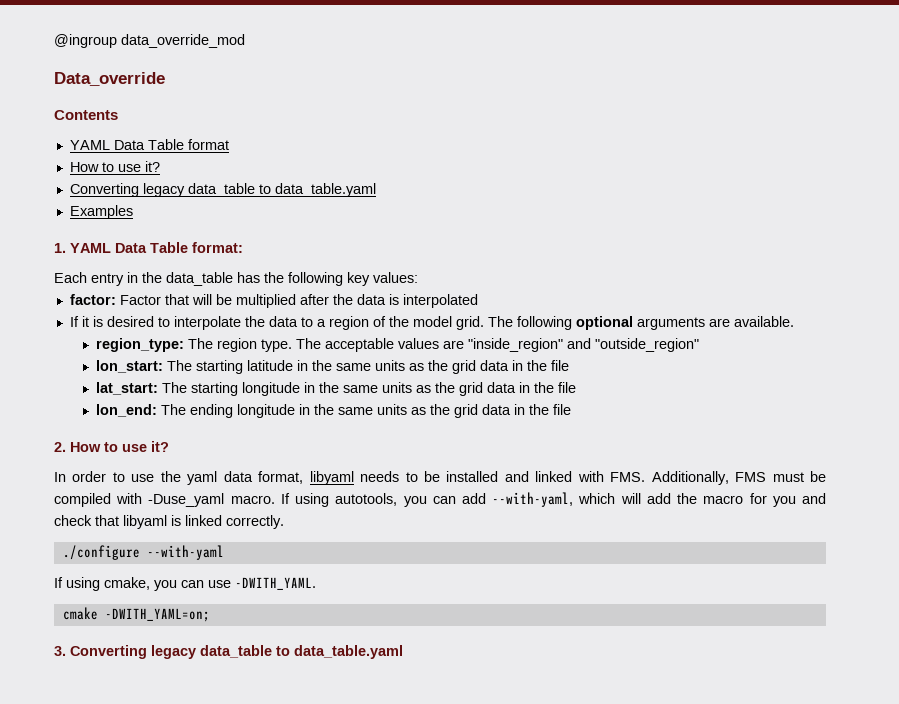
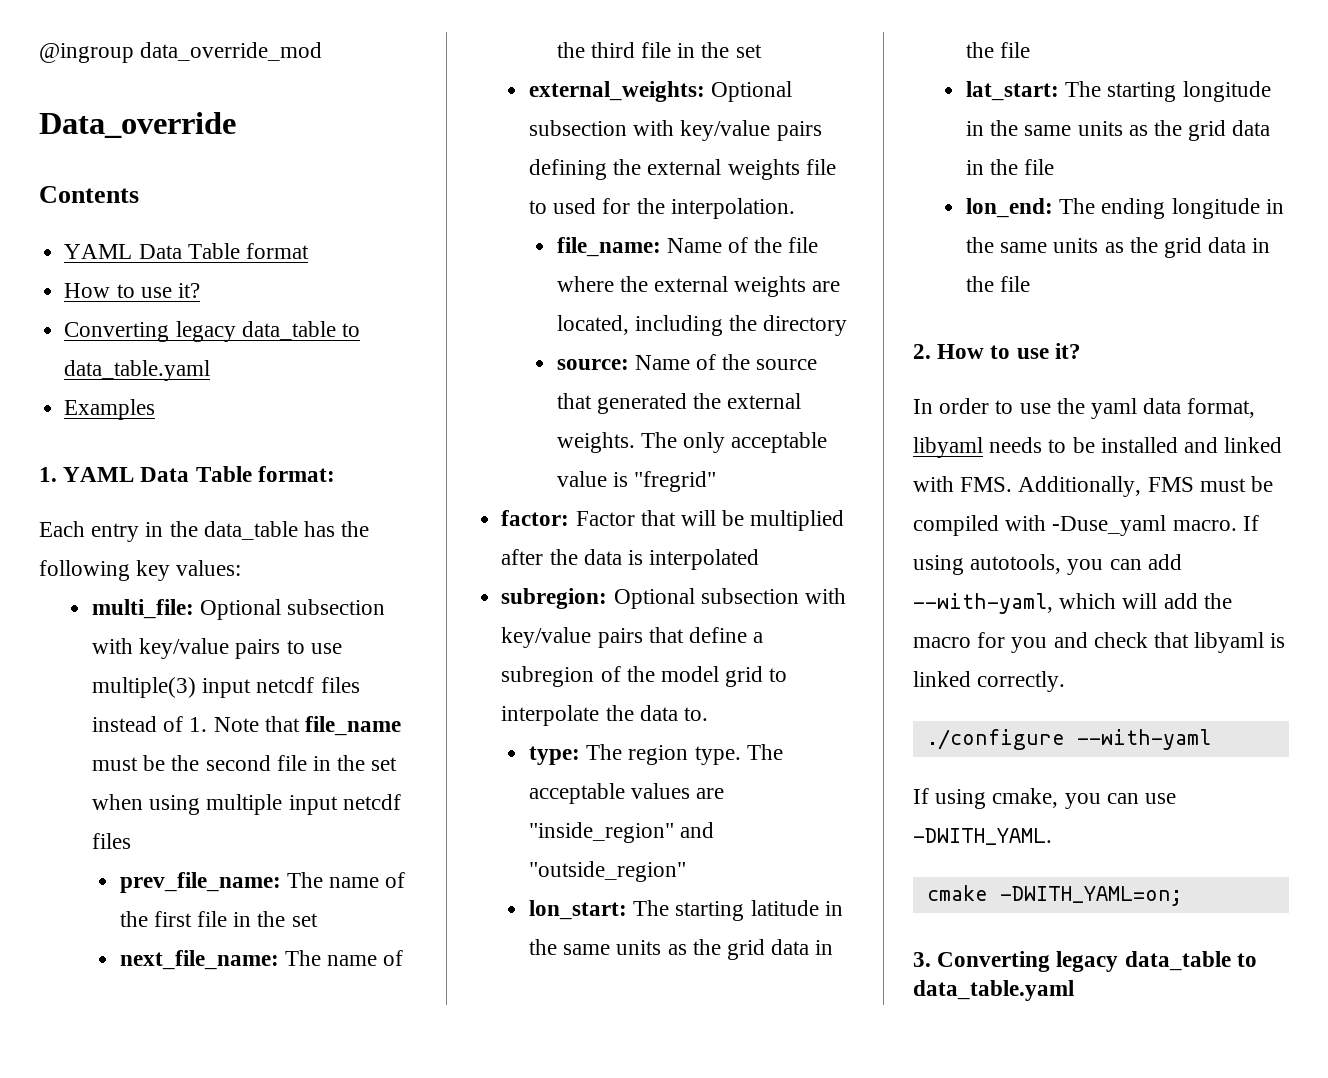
(418, 277) none -> [91,599,386,620] [91,638,342,659] [91,677,360,698] [91,716,401,736] [91,755,398,771] [91,794,401,815] [91,833,131,849] [119,872,406,893] [119,911,318,927] [119,950,404,970] [556,42,762,58] [528,81,793,102] [528,120,822,141] [528,159,836,180] [528,198,795,219] [556,237,819,257] [556,276,841,297] [556,315,848,336] [556,354,818,370] [556,393,802,414] [556,432,828,453] [556,471,716,492] // multi_file: Optional subsection with key/value pairs to use multiple(3) input netcdf files instead of 1. Note that file_name must be the second file in the set when using multiple input netcdf files // prev_file_name: The name of the first file in the set // next_file_name: The name of the third file in the set // external_weights: Optional subsection with key/value pairs defining the external weights file to used for the interpolation. // file_name: Name of the file where the external weights are located, including the directory // source: Name of the source that generated the external weights. The only acceptable value is "fregrid"
[69,316,794,330] [96,338,185,352] If it is desired to interpolate the data to a region of the model grid. The following optional arguments are available. // region_type: -> [501,588,846,609] [501,627,764,648] [501,666,788,687] [501,705,708,726] [528,746,580,765] subregion: Optional subsection with key/value pairs that define a subregion of the model grid to interpolate the data to. // type:

